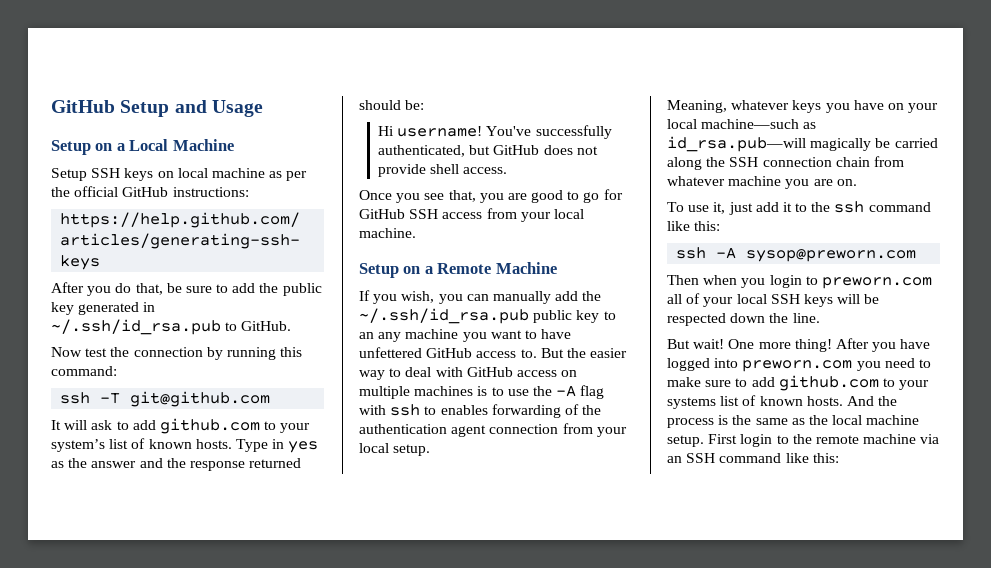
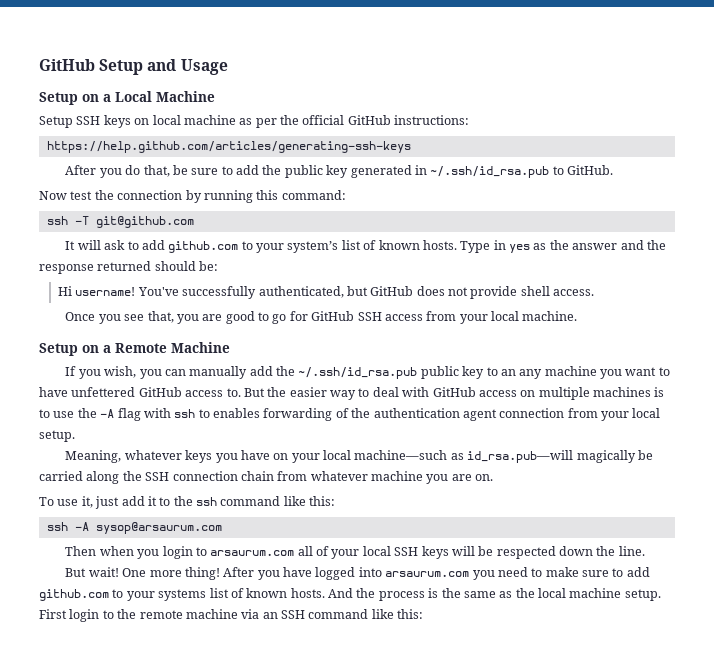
[746,249,917,262] sysop@preworn.com -> [95,522,222,534] sysop@arsaurum.com
[821,277,932,289] preworn.com -> [210,550,295,556] arsaurum.com
[742,360,853,372] preworn.com -> [385,571,470,577] arsaurum.com

